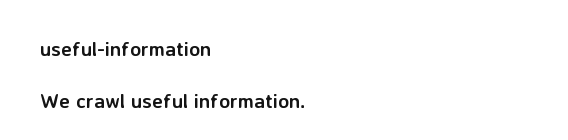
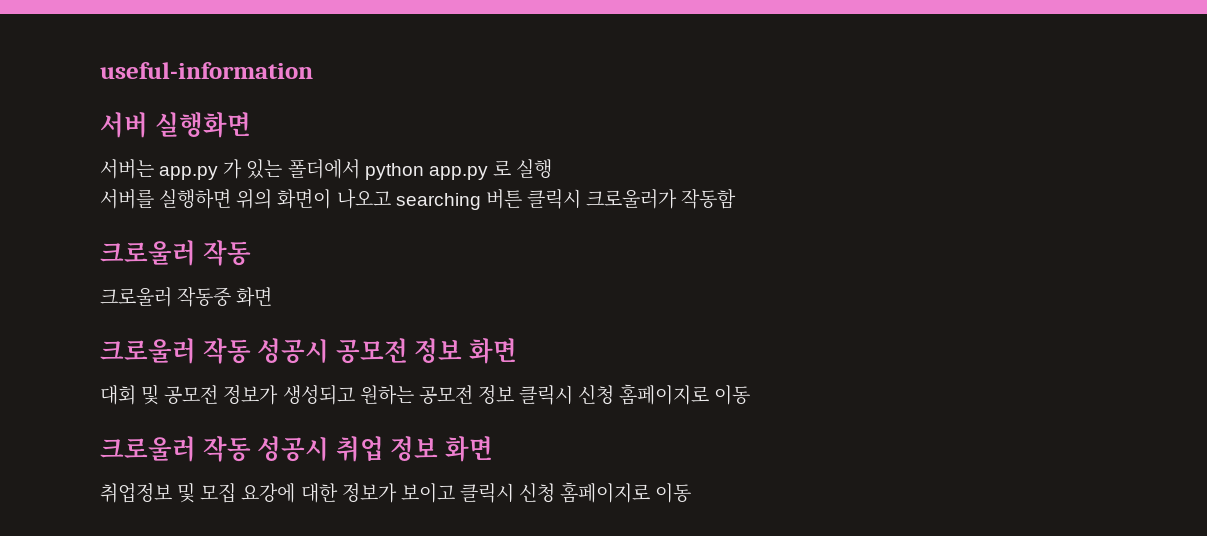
[40,94,306,108] We crawl useful information. -> [100,112,251,138] [100,159,553,180] [100,189,737,210] [100,240,251,266] [100,287,273,307] [100,338,518,364] [100,384,751,405] [100,436,494,462] [100,482,692,503] 서버 실행화면 // 서버는 app.py 가 있는 폴더에서 python app.py 로 실행 // 서버를 실행하면 위의 화면이 나오고 searching 버튼 클릭시 크로울러가 작동함 // 크로울러 작동 // 크로울러 작동중 화면 // 크로울러 작동 성공시 공모전 정보 화면 // 대회 및 공모전 정보가 생성되고 원하는 공모전 정보 클릭시 신청 홈페이지로 이동 // 크로울러 작동 성공시 취업 정보 화면 // 취업정보 및 모집 요강에 대한 정보가 보이고 클릭시 신청 홈페이지로 이동

